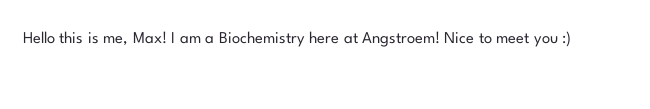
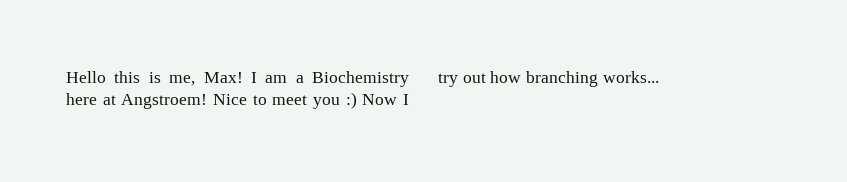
(572, 39) none -> [362,94,410,105] [438,71,659,87] Now I try out how branching works...

